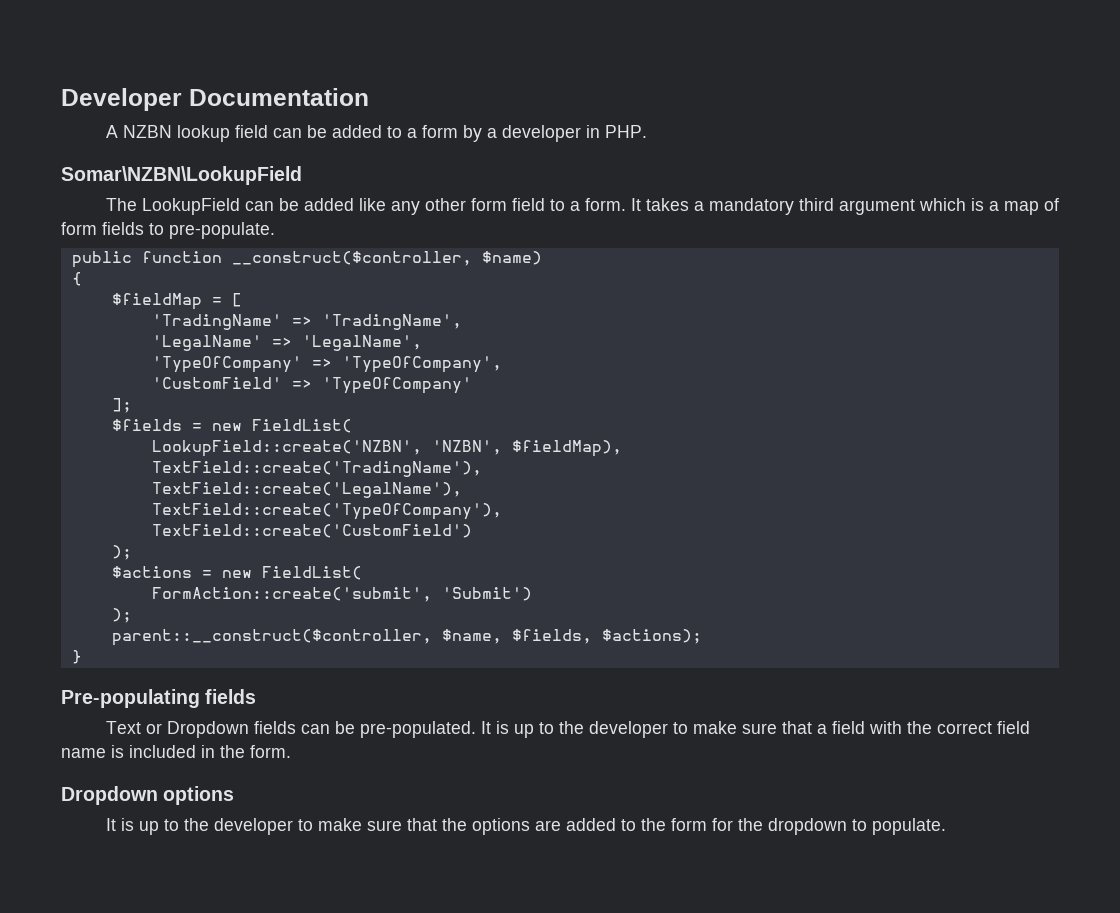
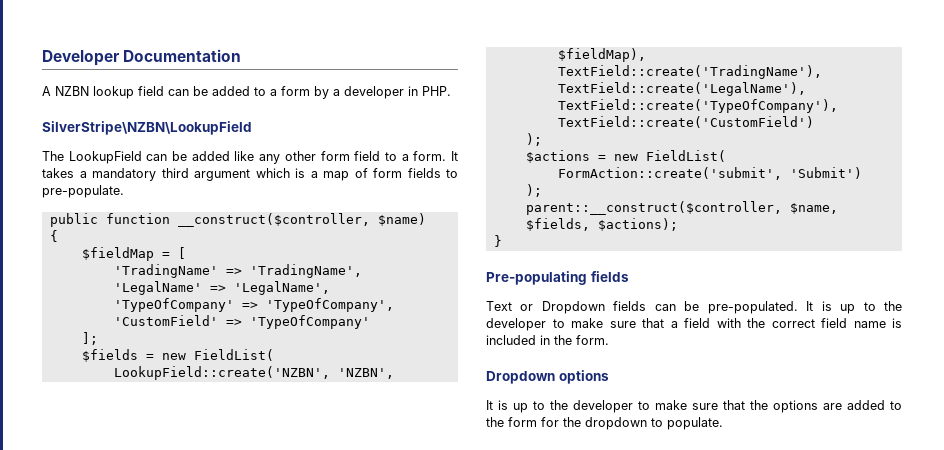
[61,166,302,185] Somar\NZBN\LookupField -> [42,121,252,135] SilverStripe\NZBN\LookupField

